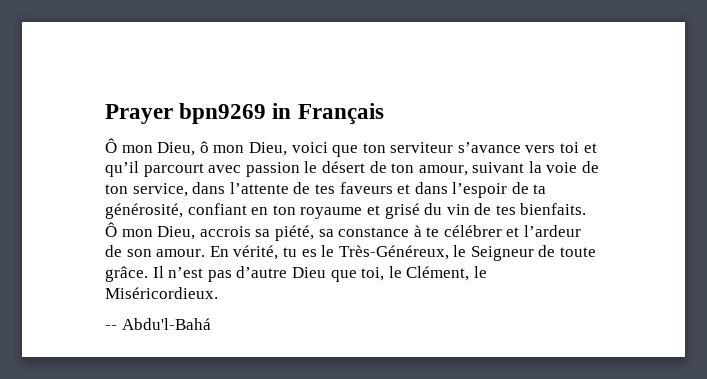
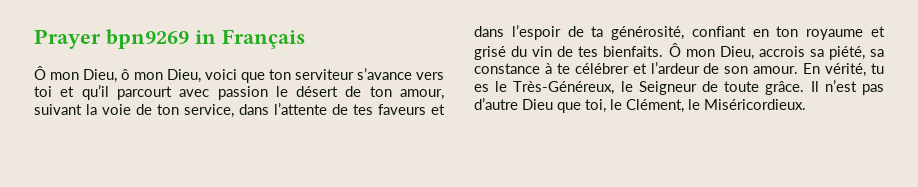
[105,318,211,330] // -- Abdu'l-Bahá -> (806, 104) none

